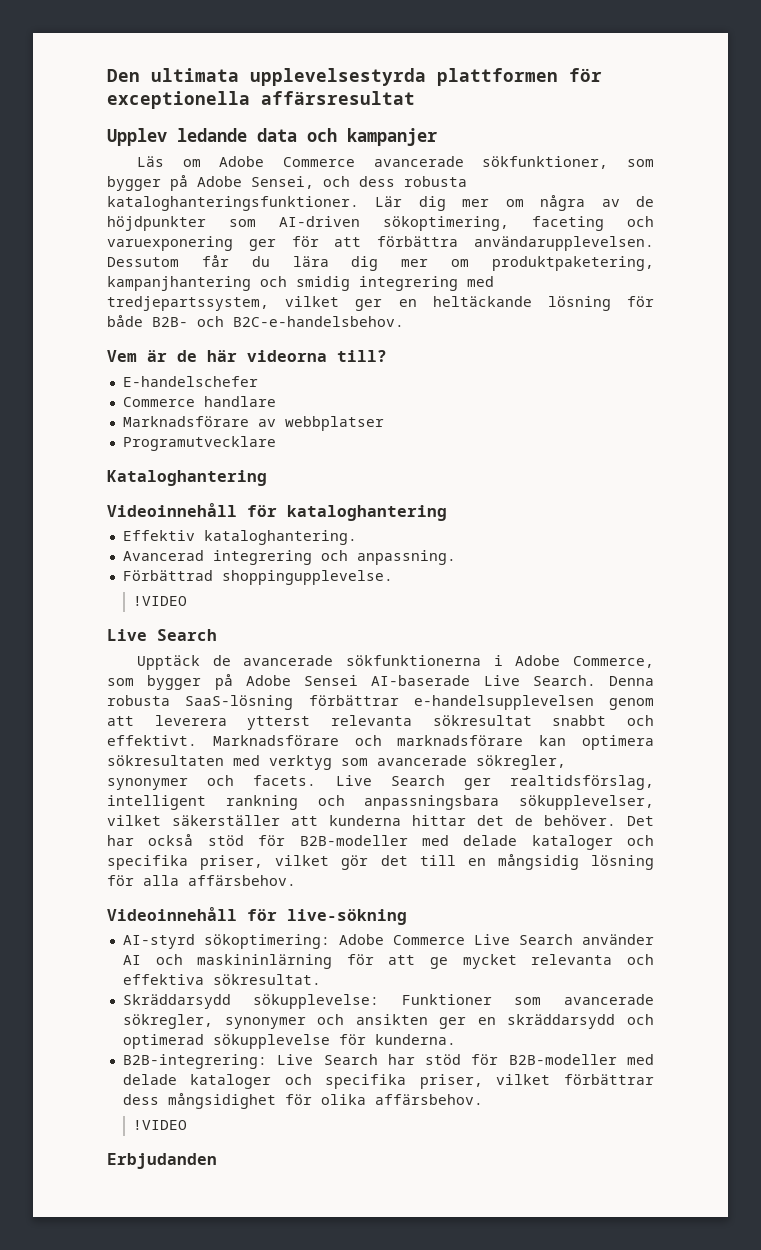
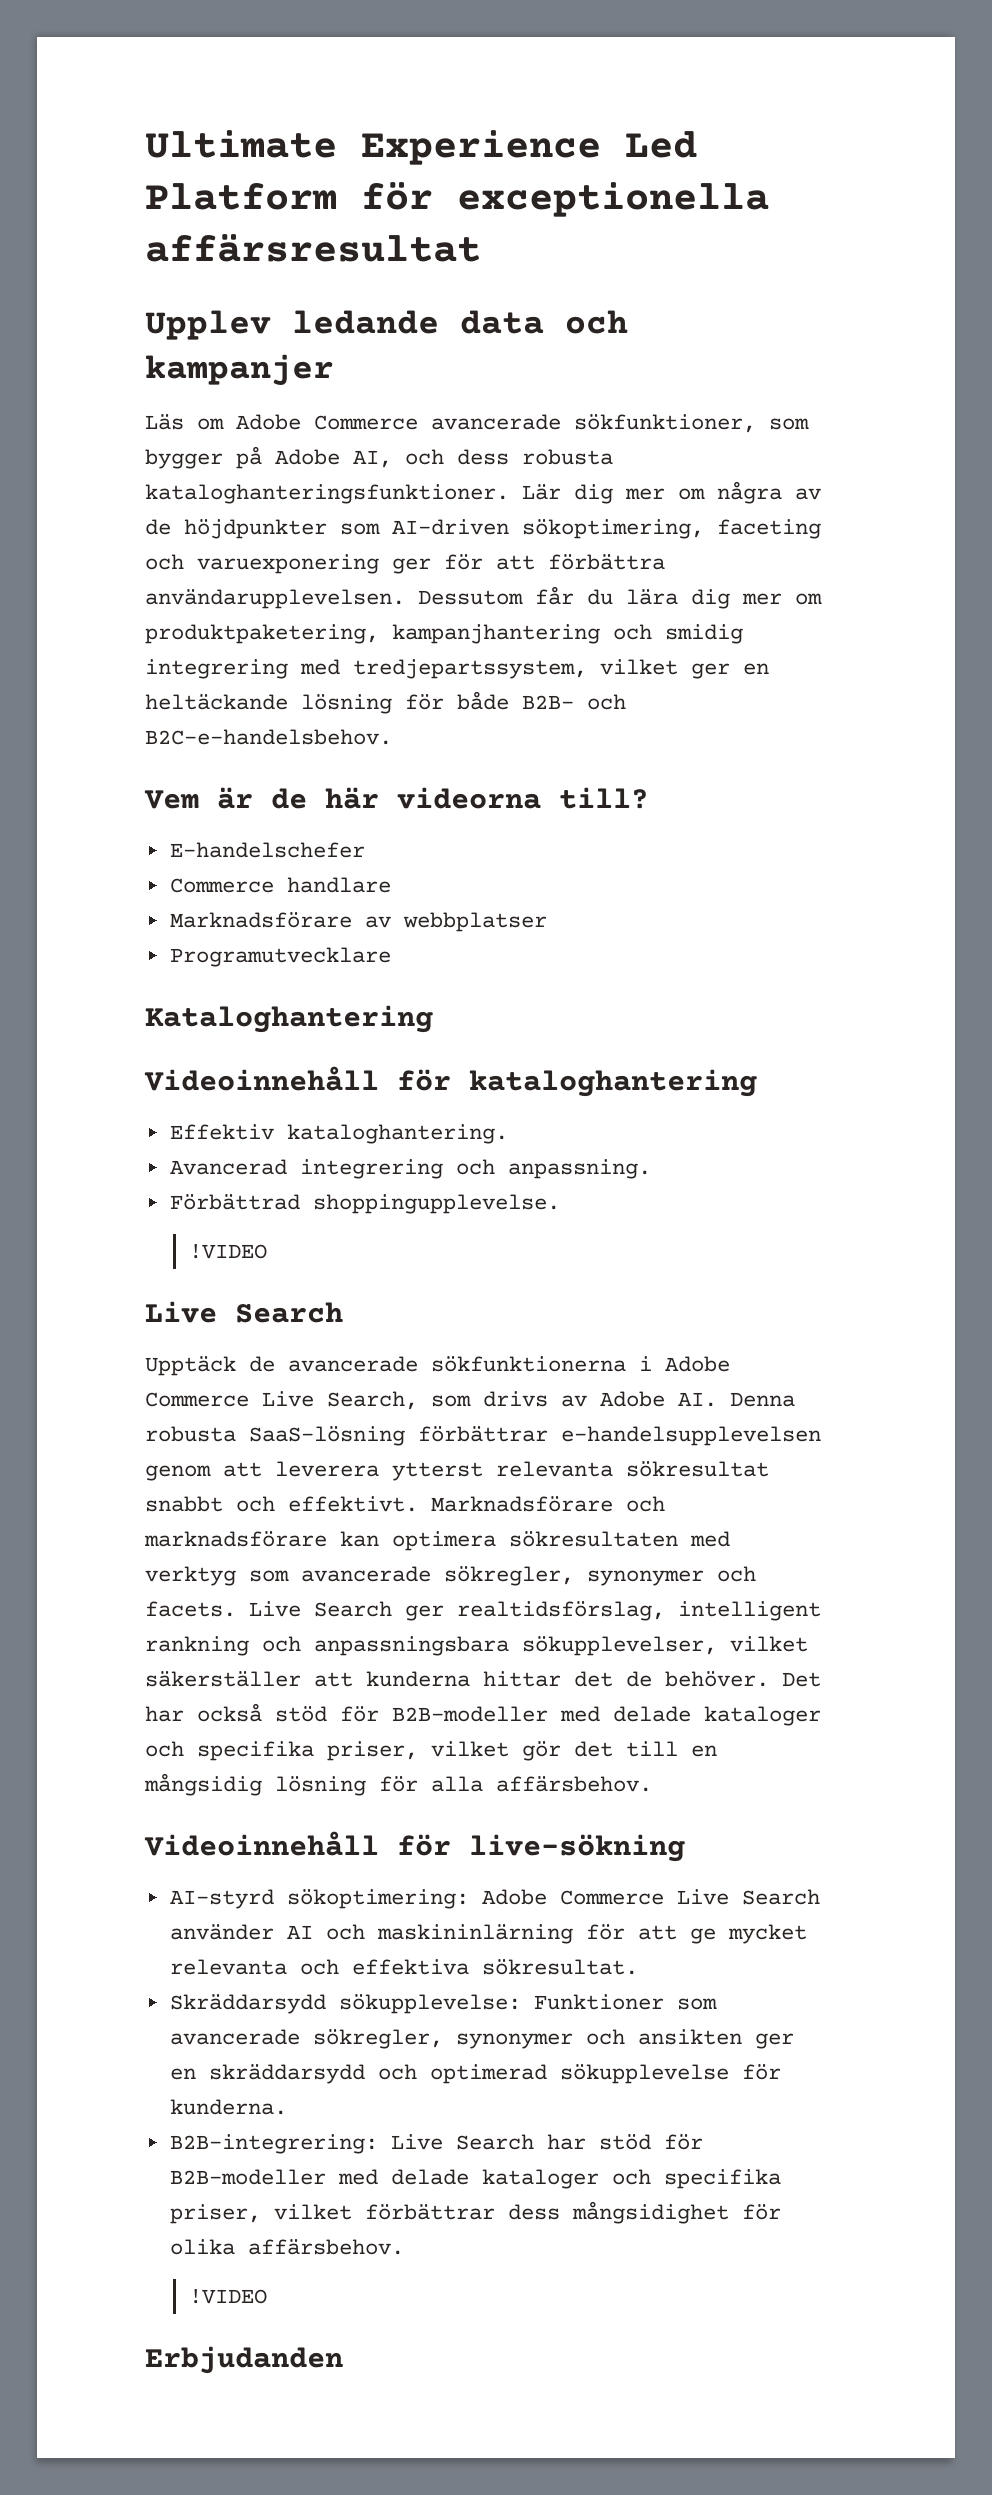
[107,68,558,86] Den ultimata upplevelsestyrda plattformen -> [145,130,697,165] [145,182,337,210] Ultimate Experience Led Platform
[251,176,314,189] Sensei, -> [353,450,392,468] AI,
[573,656,654,668] [107,674,596,690] Commerce, som bygger på Adobe Sensei AI-baserade Live Search. -> [145,1391,717,1410] Commerce Live Search, som drivs av Adobe AI.

